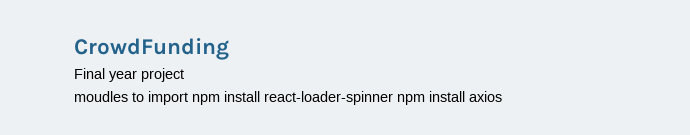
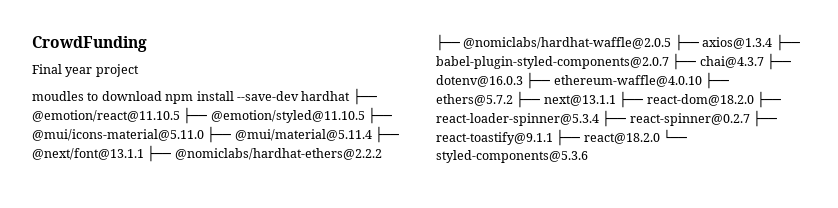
[148,91,502,105] import npm install react-loader-spinner npm install axios -> [101,88,377,105] [32,107,393,124] [32,126,400,143] [32,145,382,162] [436,34,800,51] [436,53,792,70] [436,72,730,89] [436,91,781,108] [436,110,778,127] [436,129,688,146] [436,150,588,163] download npm install --save-dev hardhat ├── @emotion/react@11.10.5 ├── @emotion/styled@11.10.5 ├── @mui/icons-material@5.11.0 ├── @mui/material@5.11.4 ├── @next/font@13.1.1 ├── @nomiclabs/hardhat-ethers@2.2.2 ├── @nomiclabs/hardhat-waffle@2.0.5 ├── axios@1.3.4 ├── babel-plugin-styled-components@2.0.7 ├── chai@4.3.7 ├── dotenv@16.0.3 ├── ethereum-waffle@4.0.10 ├── ethers@5.7.2 ├── next@13.1.1 ├── react-dom@18.2.0 ├── react-loader-spinner@5.3.4 ├── react-spinner@0.2.7 ├── react-toastify@9.1.1 ├── react@18.2.0 └── styled-components@5.3.6

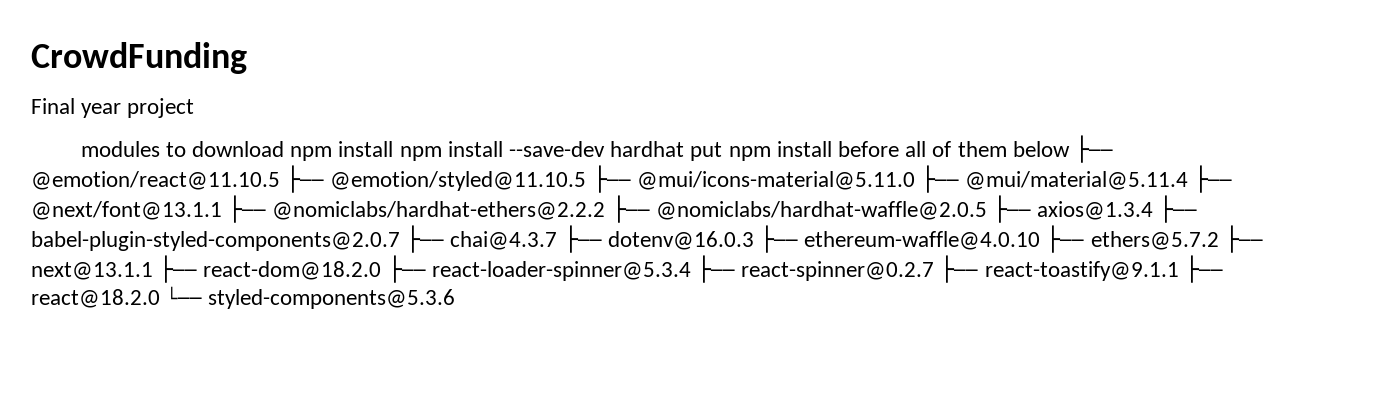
[32,91,84,101] moudles -> [80,141,160,157] modules
[236,91,351,101] --save-dev hardhat -> [399,141,1070,161] npm install --save-dev hardhat put npm install before all of them below

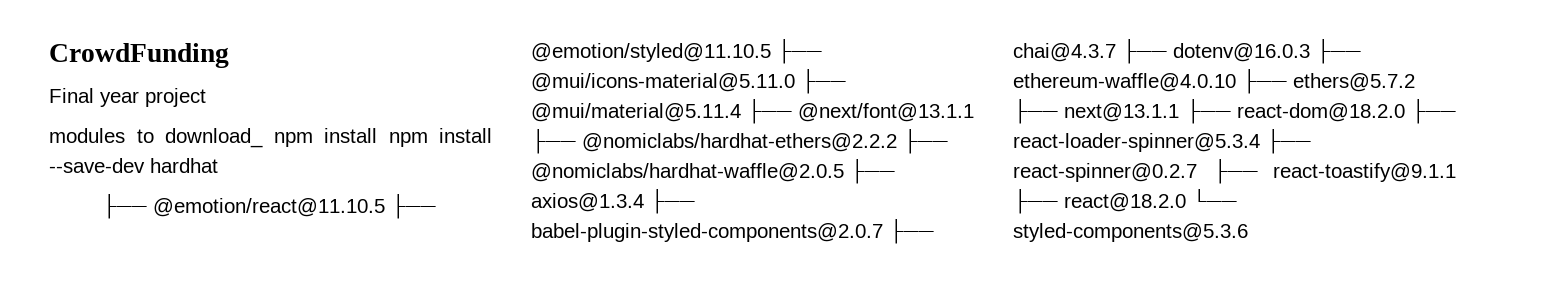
[191,141,284,157] download -> [165,128,263,148] download_
[690,141,1070,161] put npm install before all of them below -> (218, 165) //

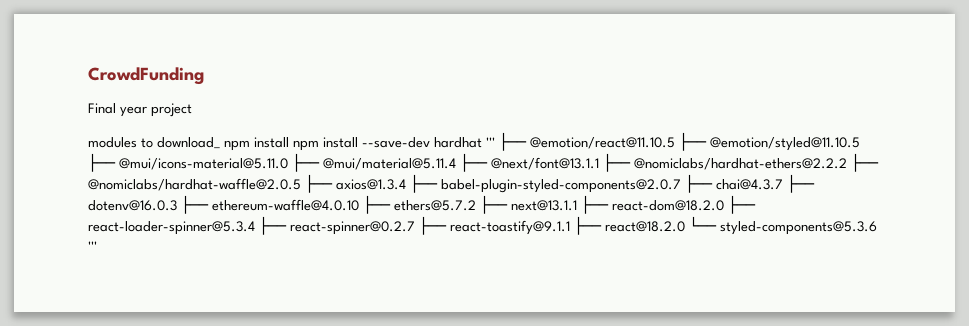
(218, 165) // -> [486,137,495,147] '''
(1248, 232) none -> [88,241,97,251] '''

